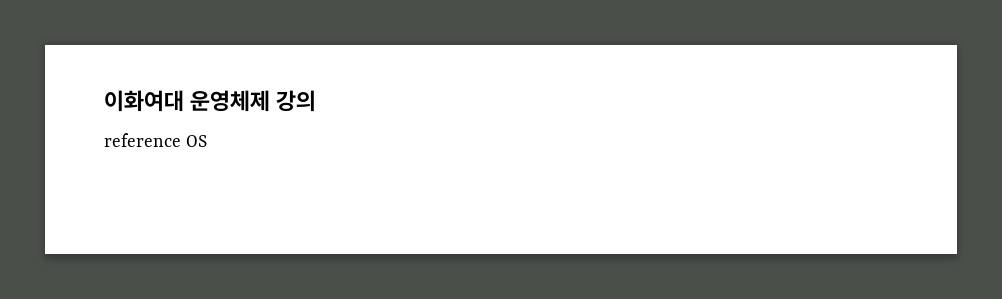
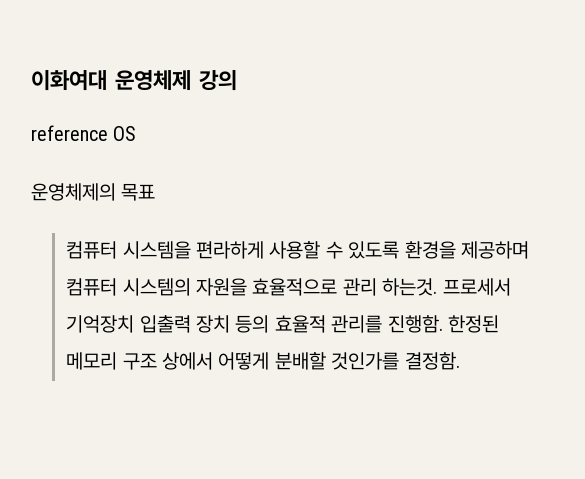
(208, 141) none -> [31,183,156,201] [66,241,529,259] [66,278,511,296] [66,315,499,333] [66,352,460,370] // 운영체제의 목표 // 컴퓨터 시스템을 편라하게 사용할 수 있도록 환경을 제공하며 컴퓨터 시스템의 자원을 효율적으로 관리 하는것. 프로세서 기억장치 입출력 장치 등의 효율적 관리를 진행함. 한정된 메모리 구조 상에서 어떻게 분배할 것인가를 결정함.

